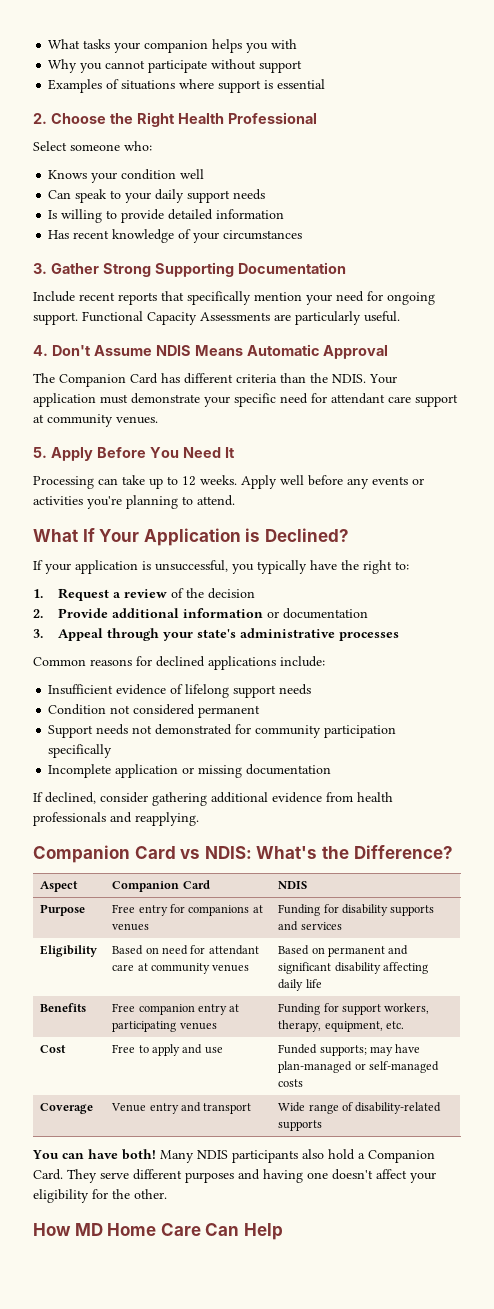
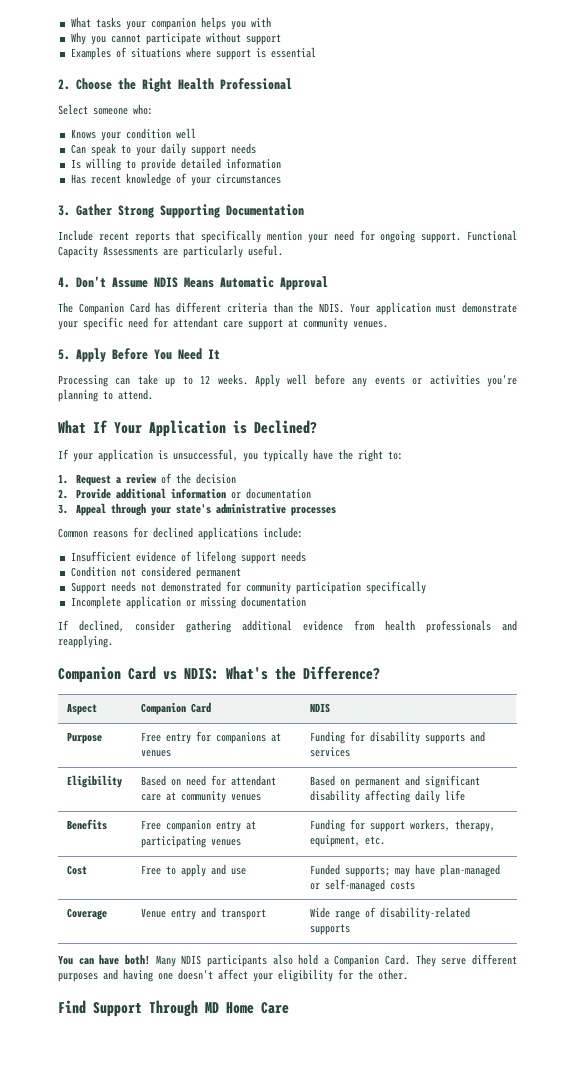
[33,1223,71,1236] How -> [58,1000,198,1017] Find Support Through
[205,1223,283,1240] Can Help -> (289, 1008) none

